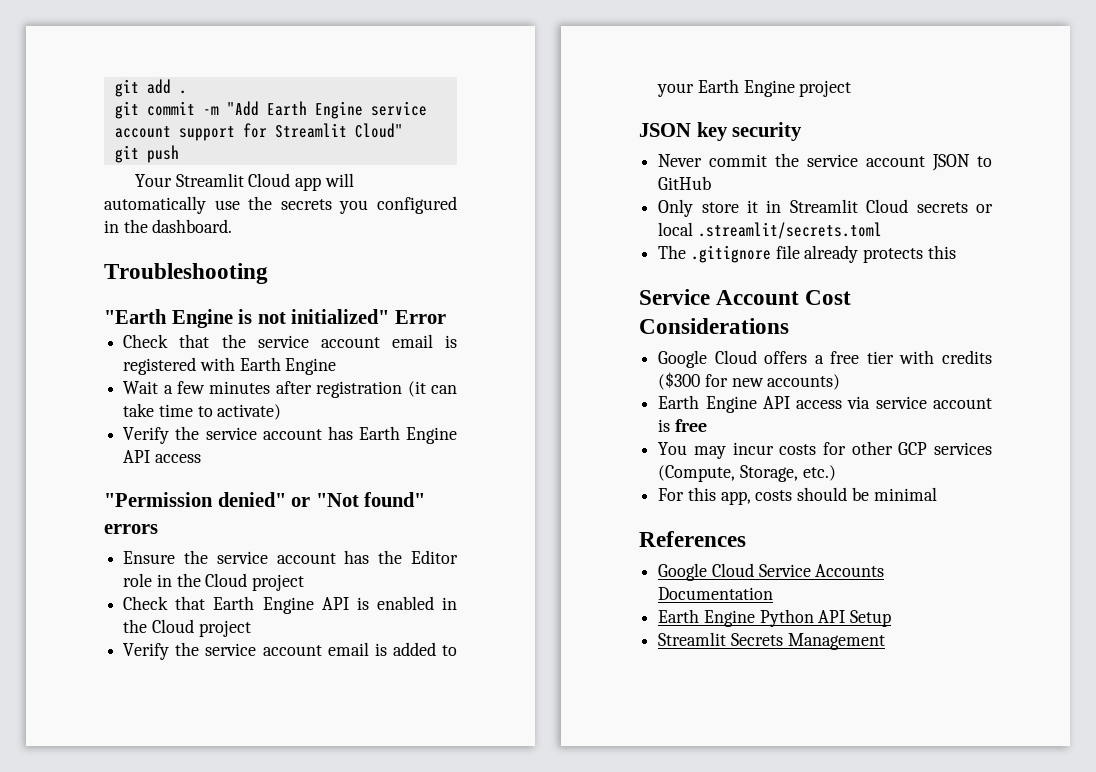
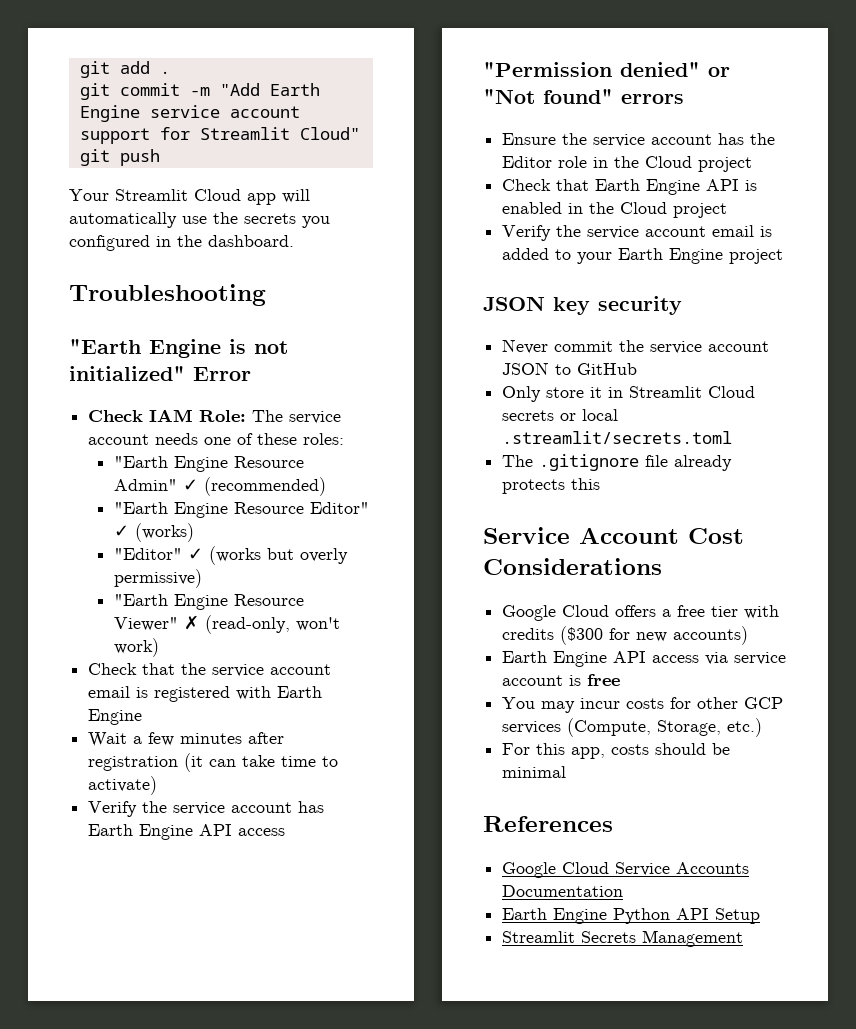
(446, 317) none -> [88,409,342,424] [88,433,345,445] [114,456,305,472] [114,477,327,496] [114,502,370,518] [114,523,195,542] [114,546,349,565] [114,569,203,588] [114,594,305,610] [114,615,341,634] [114,638,160,657] // Check IAM Role: The service account needs one of these roles: // "Earth Engine Resource Admin" ✓ (recommended) // "Earth Engine Resource Editor" ✓ (works) // "Editor" ✓ (works but overly permissive) // "Earth Engine Resource Viewer" ✗ (read-only, won't work)

